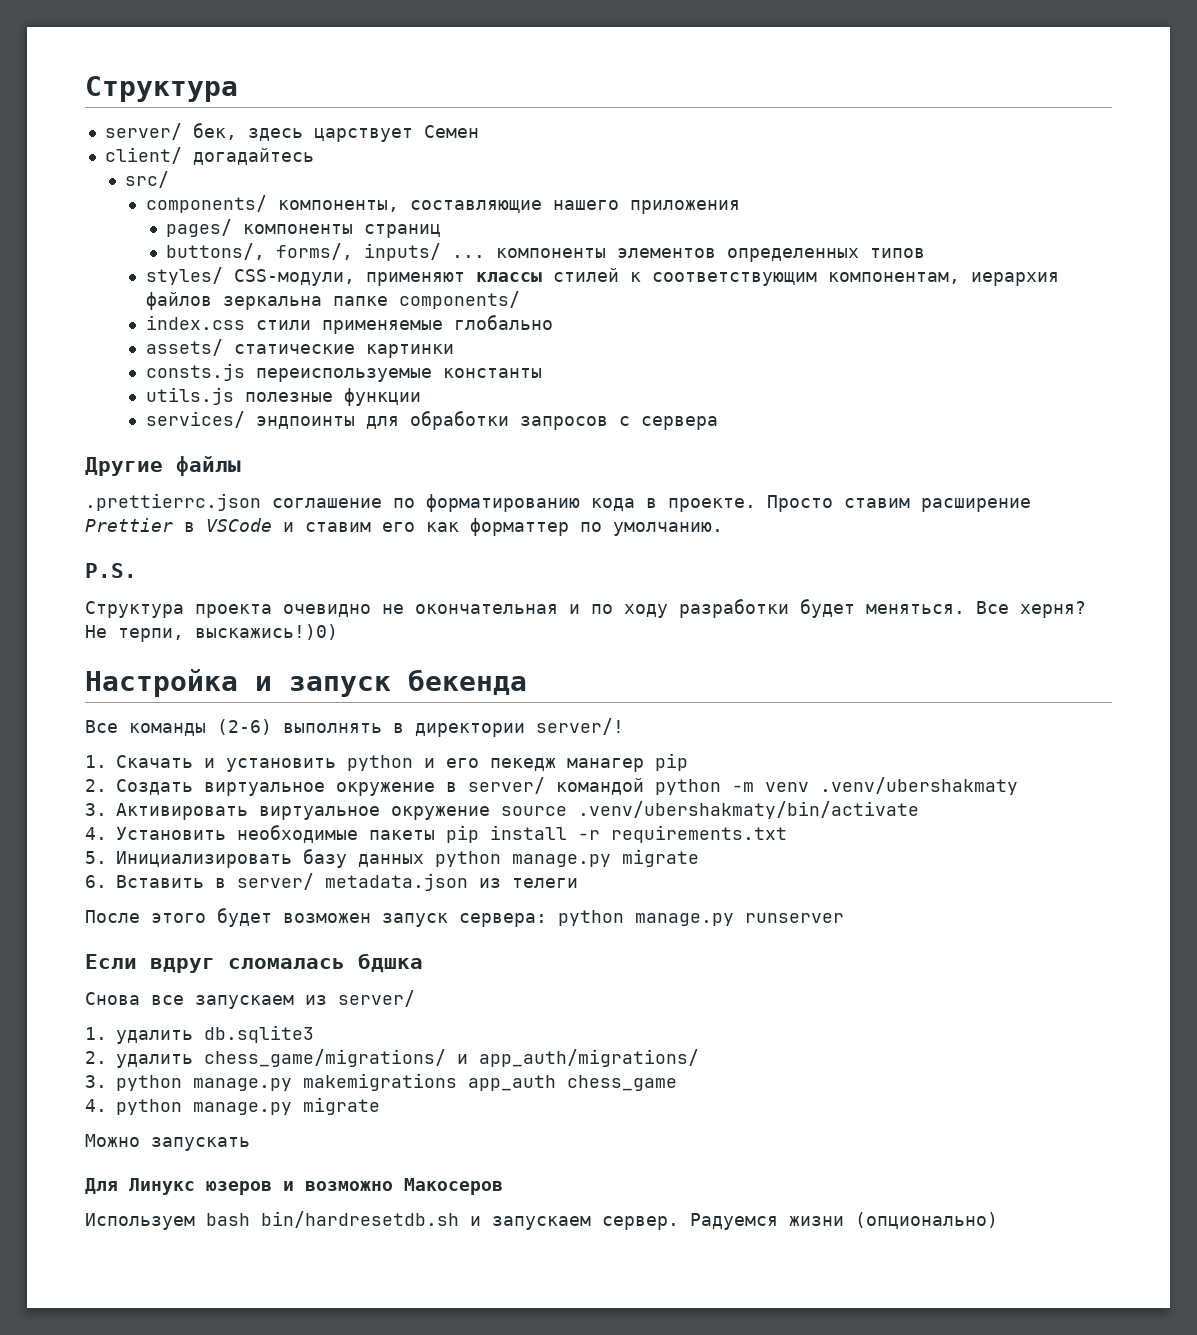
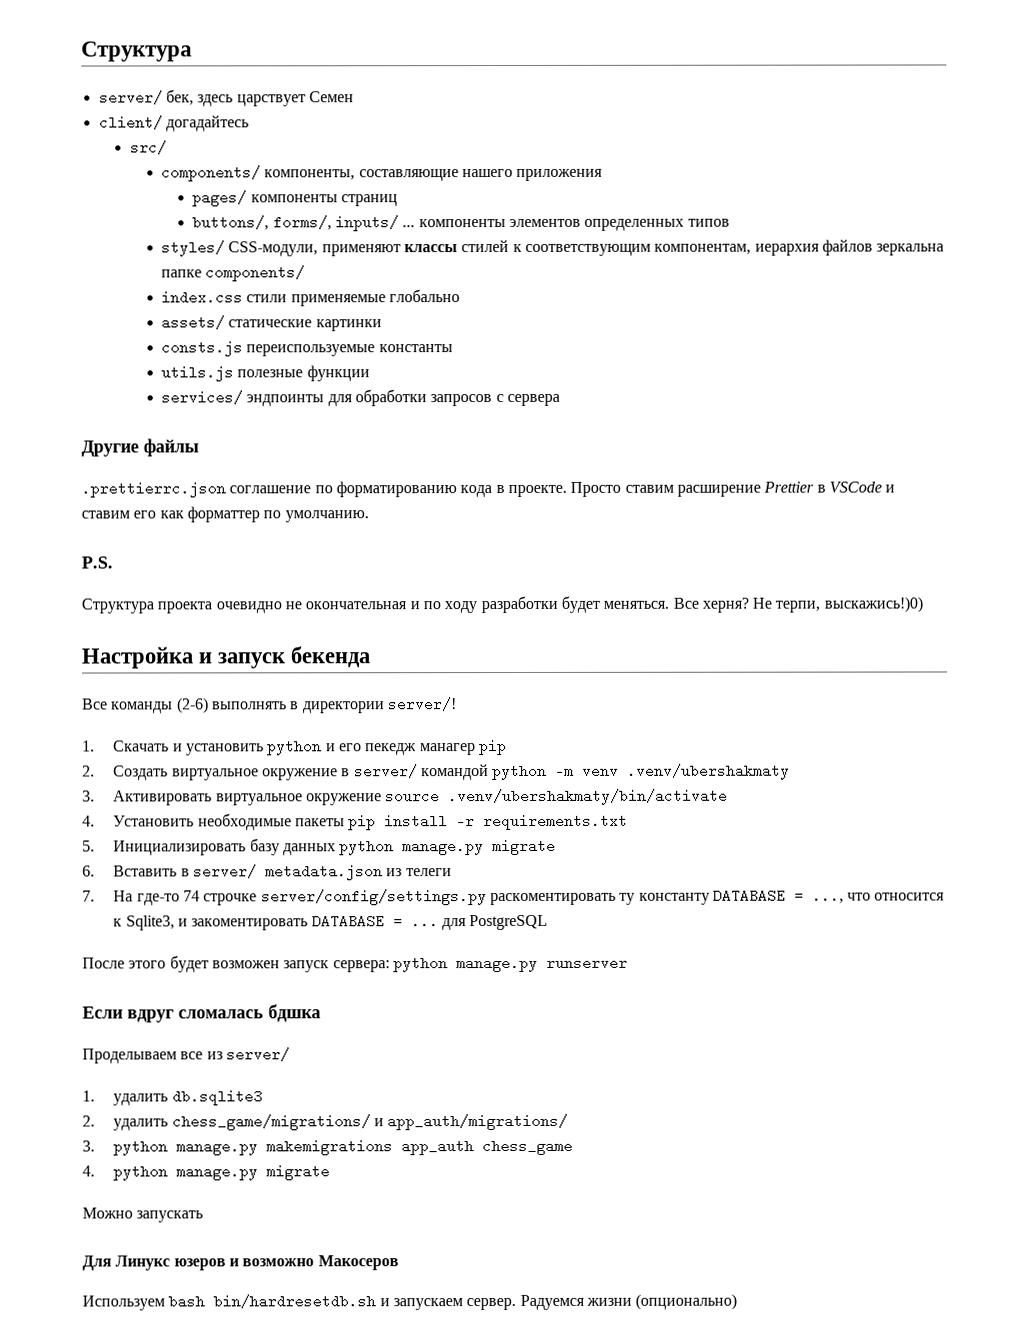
(578, 883) none -> [82,888,946,906] [113,914,549,931] // 7. На где-то 74 строчке server/config/settings.py раскоментировать ту константу DATABASE = ..., что относится к Sqlite3, и закоментировать DATABASE = ... для PostgreSQL
[85,992,294,1009] Снова все запускаем -> [82,1048,204,1064] Проделываем все

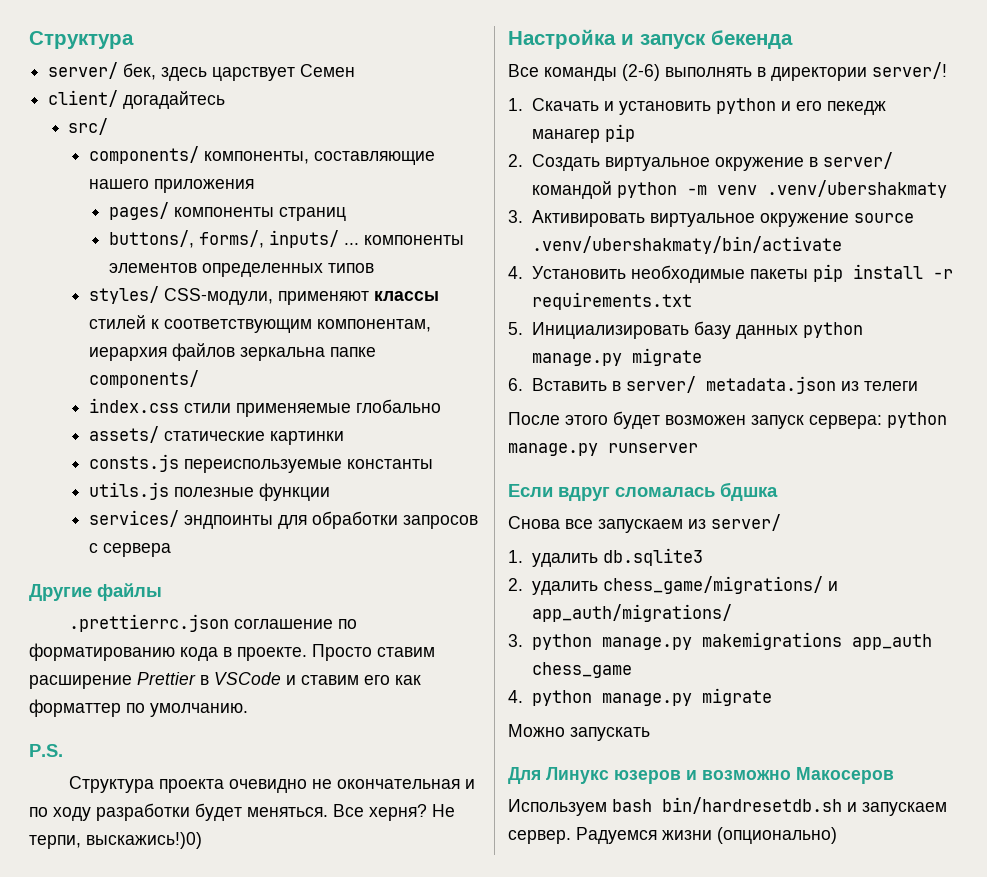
[82,888,946,906] [113,914,549,931] // 7. На где-то 74 строчке server/config/settings.py раскоментировать ту константу DATABASE = ..., что относится к Sqlite3, и закоментировать DATABASE = ... для PostgreSQL -> (918, 386) none
[82,1048,204,1064] Проделываем все -> [508,516,683,533] Снова все запускаем

